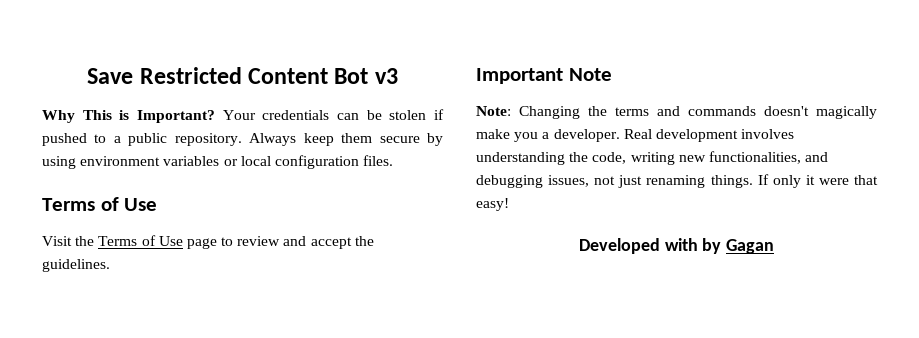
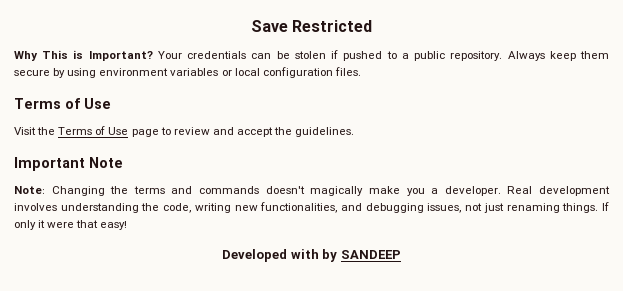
[247,68,398,84] Content Bot v3 -> (373, 26) none
[726,239,775,254] Gagan -> [340,250,401,259] SANDEEP

